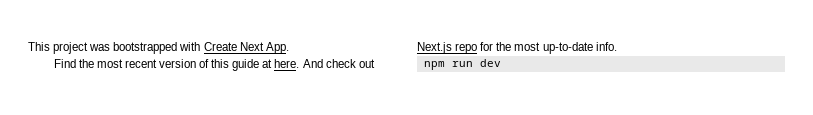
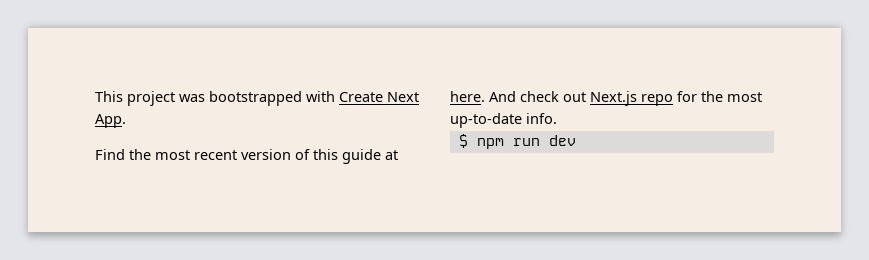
(617, 46) none -> [458,134,468,148] $

